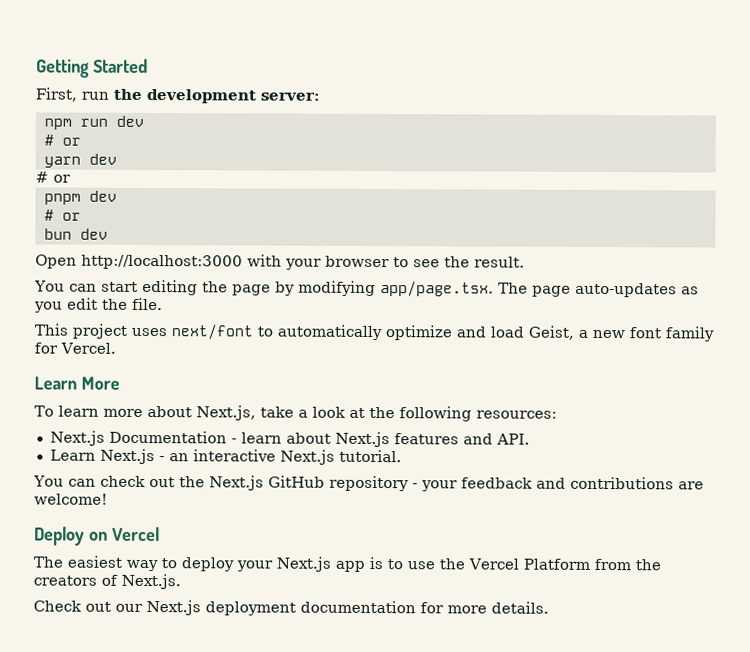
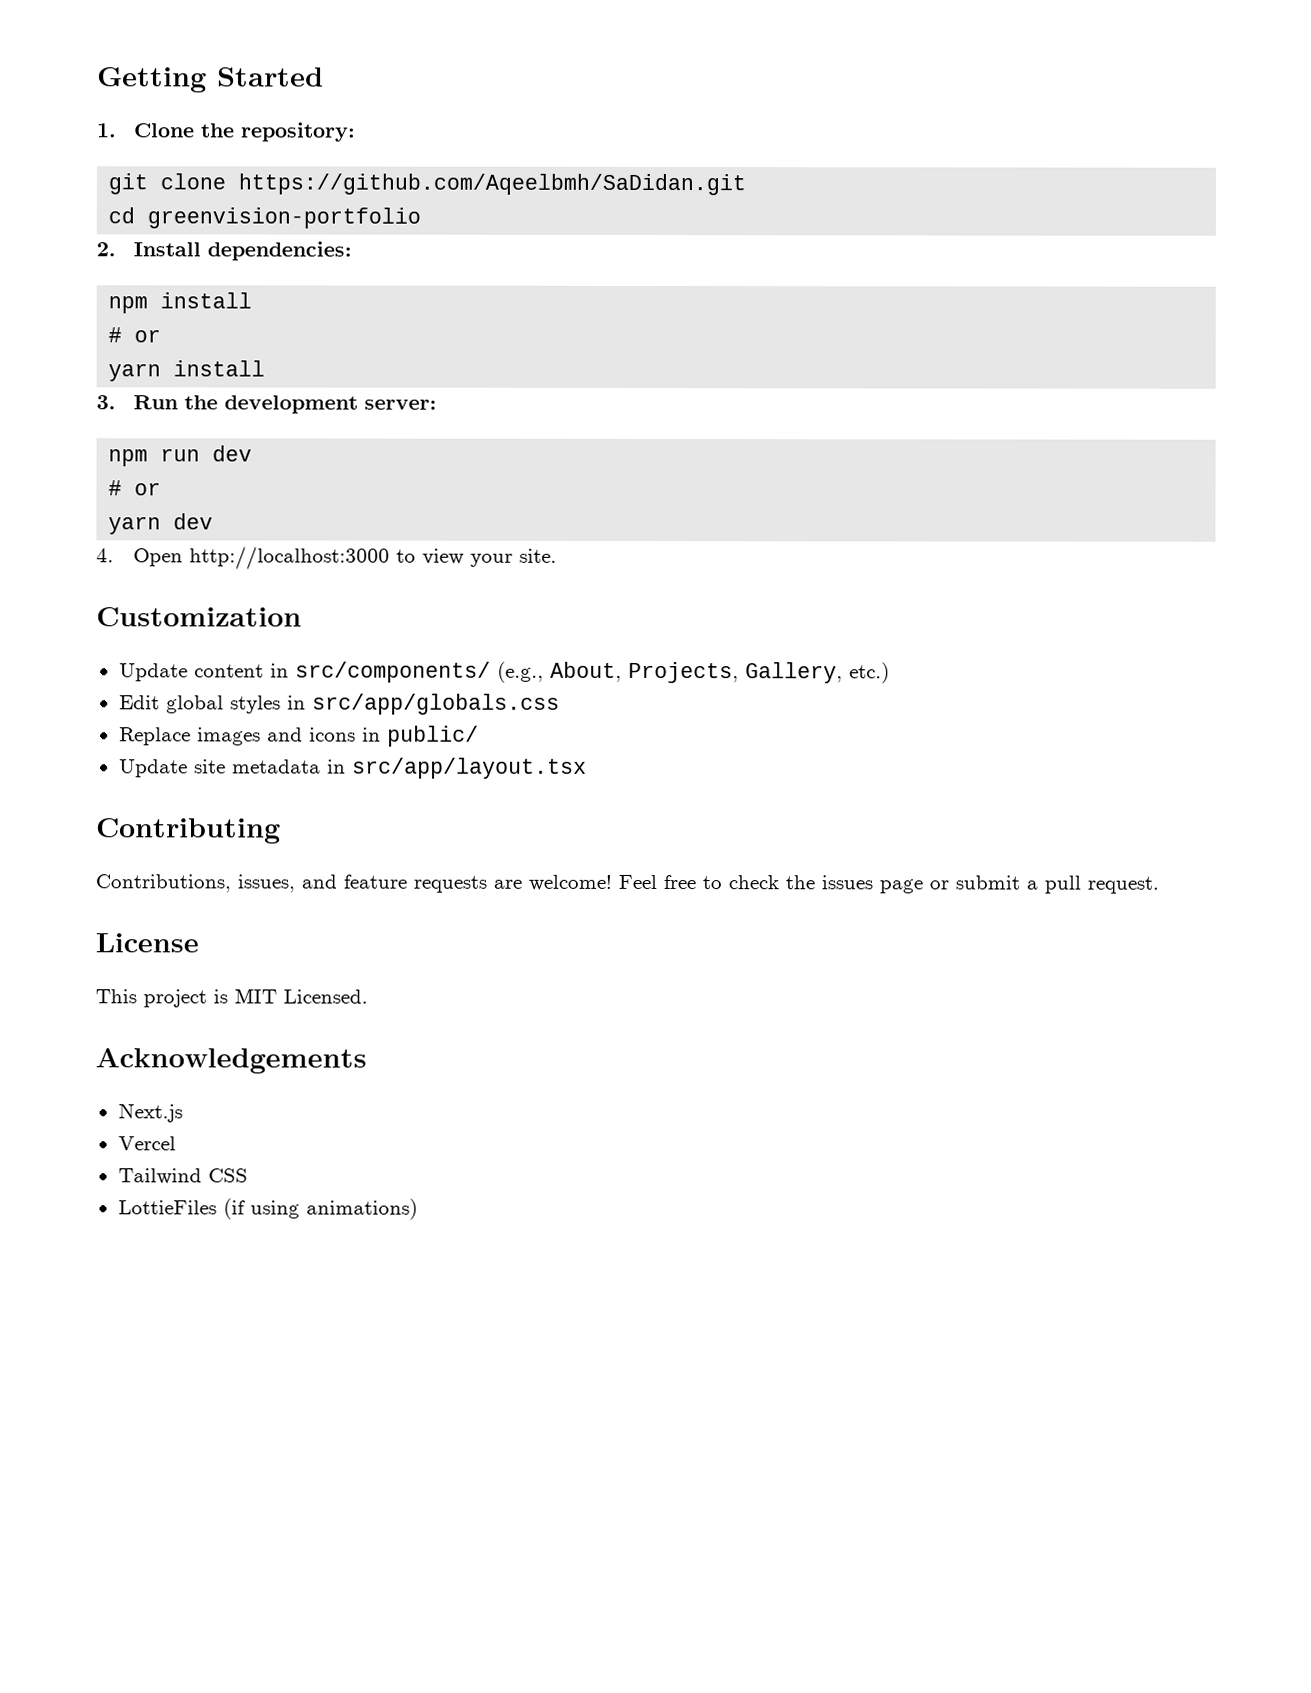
[35,87,110,102] First, run -> [96,122,357,142] [108,173,747,196] [108,207,422,229] [96,241,353,261] [108,292,253,314] [108,327,162,343] [108,360,266,382] [96,395,179,410] 1. Clone the repository: // git clone https://github.com/Aqeelbmh/SaDidan.git // cd greenvision-portfolio // 2. Install dependencies: // npm install // # or // yarn install // 3. Run
[35,171,71,183] [43,190,117,205] [43,209,81,221] [43,228,108,240] [35,254,525,270] [34,279,699,298] [34,297,163,313] [34,323,715,342] [34,342,116,354] [34,376,120,390] [34,405,557,422] [49,430,530,448] [49,448,402,465] [33,475,704,492] [34,493,108,505] [34,526,160,546] [33,555,661,572] [33,573,181,590] [33,600,549,616] # or // pnpm dev // # or // bun dev // Open http://localhost:3000 with your browser to see the result. // You can start editing the page by modifying app/page.tsx. The page auto-updates as you edit the file. // This project uses next/font to automatically optimize and load Geist, a new font family for Vercel. // Learn More // To learn more about Next.js, take a look at the following resources: // Next.js Documentation - learn about Next.js features and API. // Learn Next.js - an interactive Next.js tutorial. // You can check out the Next.js GitHub repository - your feedback and contributions are welcome! // Deploy on Vercel // The easiest way to deploy your Next.js app is to use the Vercel Platform from the creators of Next.js. // Check out our Next.js deployment documentation for more details. -> [96,546,558,570] [96,607,302,627] [118,661,890,684] [118,693,560,715] [118,725,479,747] [118,757,587,779] [96,818,281,844] [95,874,1159,894] [95,933,199,953] [95,988,368,1008] [95,1048,367,1074] [117,1103,183,1123] [117,1136,176,1151] [117,1168,248,1185] [117,1198,418,1220] 4. Open http://localhost:3000 to view your site. // Customization // Update content in src/components/ (e.g., About, Projects, Gallery, etc.) // Edit global styles in src/app/globals.css // Replace images and icons in public/ // Update site metadata in src/app/layout.tsx // Contributing // Contributions, issues, and feature requests are welcome! Feel free to check the issues page or submit a pull request. // License // This project is MIT Licensed. // Acknowledgements // Next.js // Vercel // Tailwind CSS // LottieFiles (if using animations)

